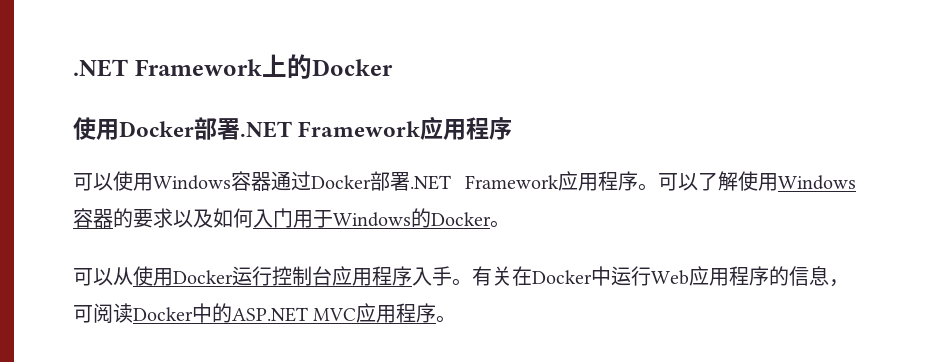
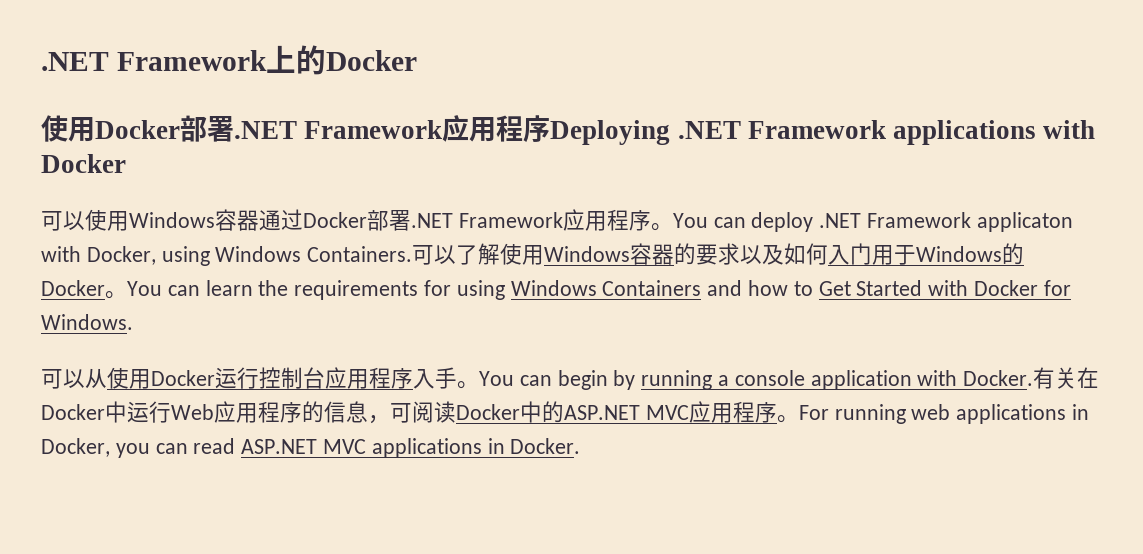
(513, 128) none -> [550,120,1096,145] [41,154,126,173] Deploying .NET Framework applications with Docker
(658, 187) none -> [672,212,1073,232] [41,246,413,266] You can deploy .NET Framework applicaton with Docker, using Windows Containers.
(510, 224) none -> [127,280,1071,300] [41,314,133,330] You can learn the requirements for using Windows Containers and how to Get Started with Docker for Windows.
(472, 282) none -> [479,370,1034,390] You can begin by running a console application with Docker.
(457, 319) none -> [798,404,1090,424] [41,438,581,458] For running web applications in Docker, you can read ASP.NET MVC applications in Docker.

